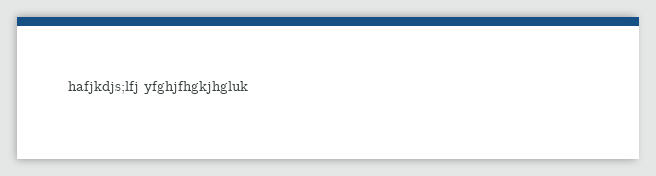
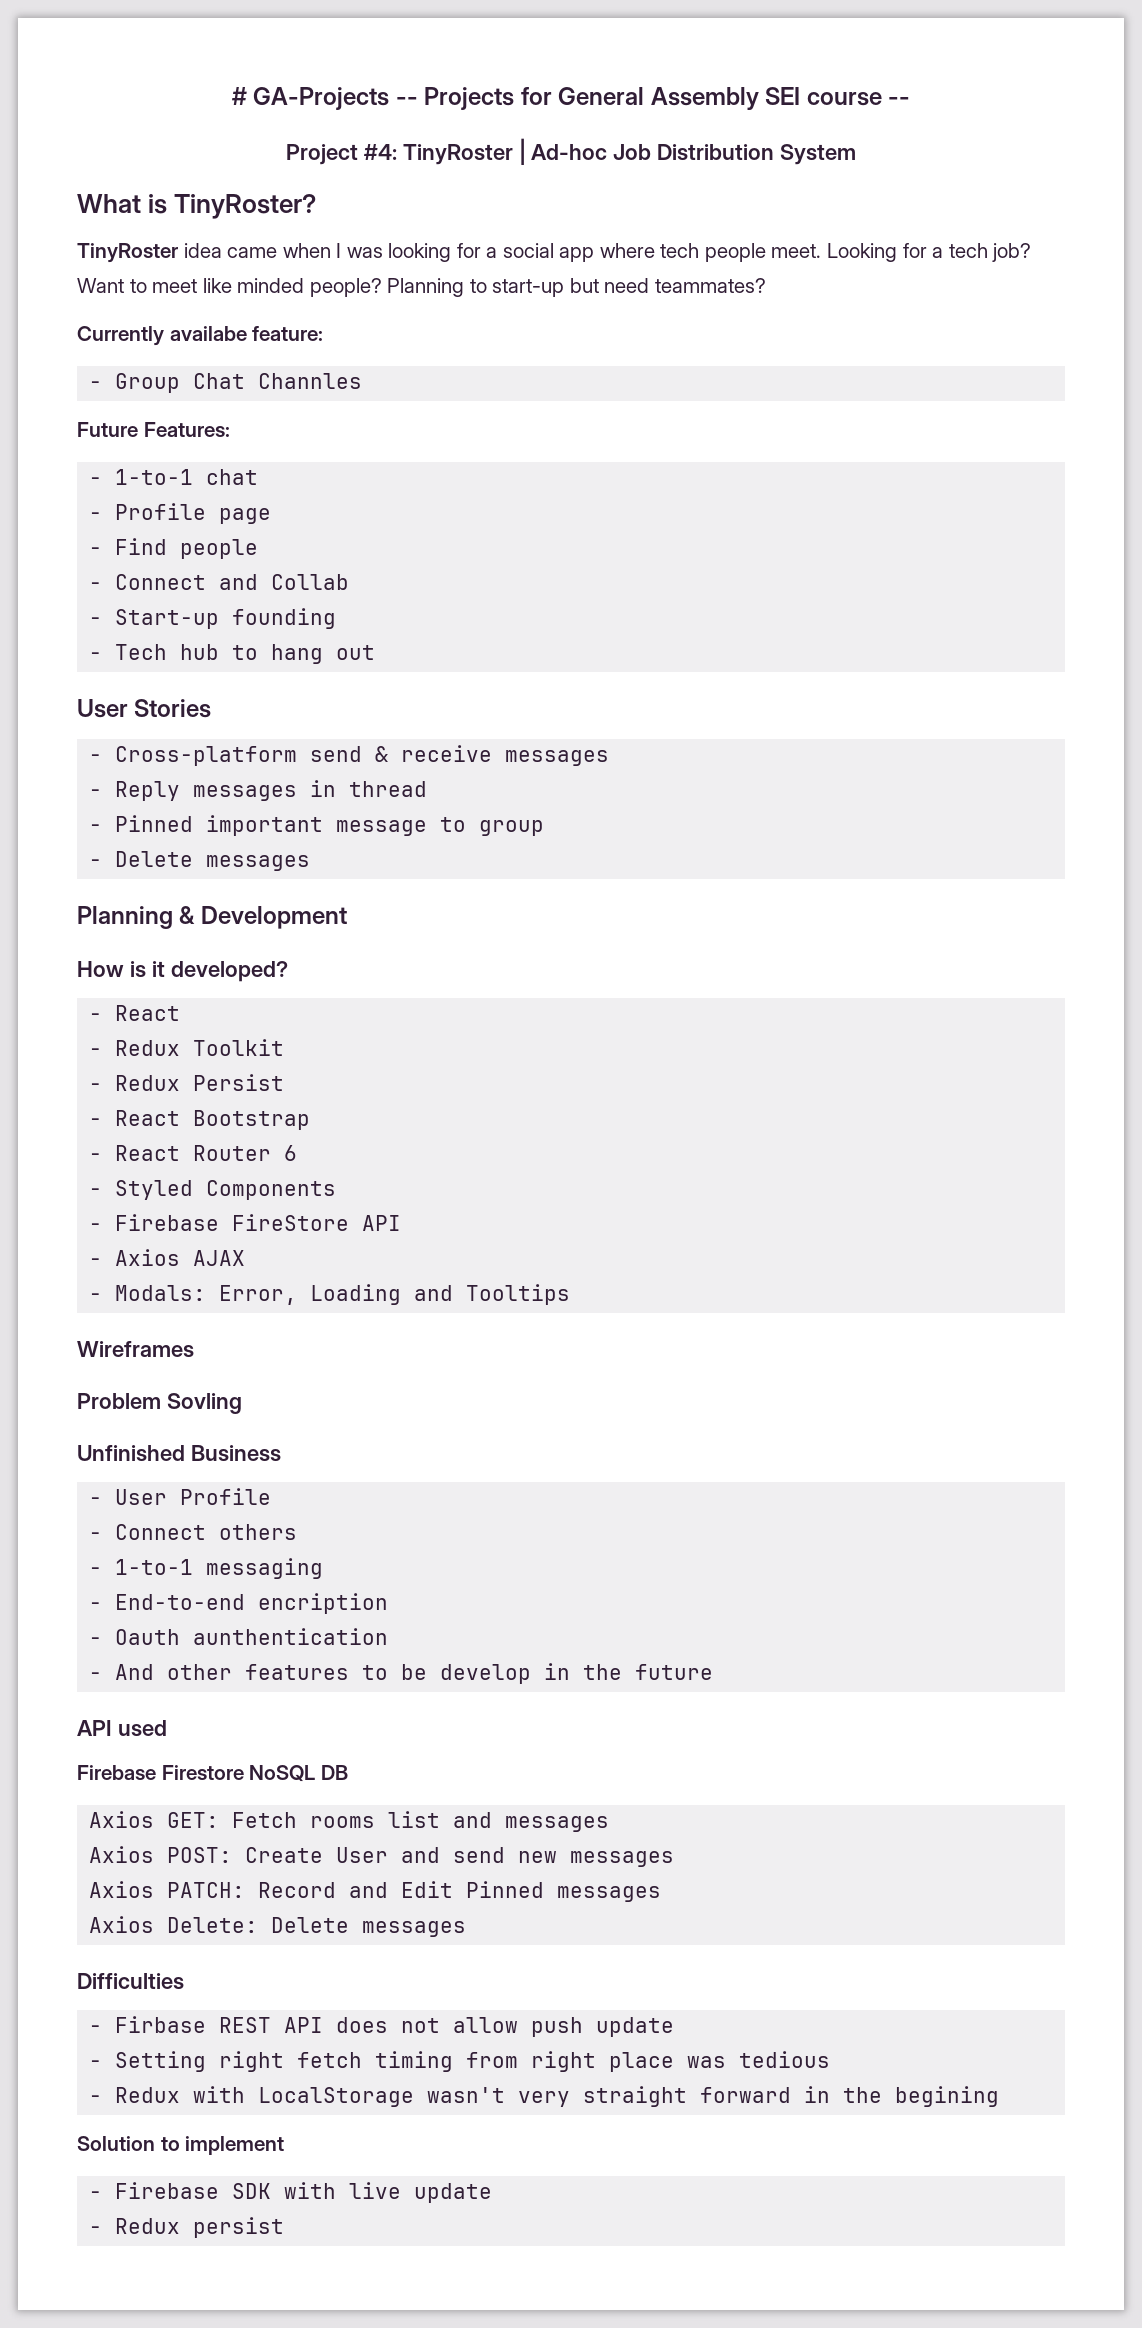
[68,81,248,94] hafjkdjs;lfj yfghjfhgkjhgluk -> [231,87,911,110] [285,138,857,165] [77,194,317,219] [77,243,1032,263] [77,278,766,297] [77,326,324,346] [89,373,363,393] [77,422,230,437] [89,469,259,485] [89,503,272,524] [89,538,259,559] [89,574,350,590] [89,608,337,629] [89,644,376,664] [77,699,212,718] [89,745,610,766] [89,780,428,801] [89,815,545,836] [89,851,311,871] [77,906,347,929] [77,961,288,982] [89,1005,181,1021] [89,1039,285,1056] [89,1074,285,1091] [89,1110,311,1130] [89,1145,298,1161] [89,1180,337,1200] [89,1214,402,1231] [89,1249,246,1266] [89,1284,571,1305] [77,1341,194,1358] [77,1393,242,1414] [77,1445,281,1462] [89,1488,272,1505] [89,1524,298,1540] [89,1558,324,1579] [89,1593,389,1614] [89,1628,389,1645] [89,1663,714,1684] [77,1720,167,1737] [77,1765,348,1782] [89,1811,610,1832] [89,1846,675,1867] [89,1881,662,1902] [89,1916,467,1937] [77,1973,184,1990] [89,2016,675,2037] [89,2051,831,2072] [89,2086,1000,2107] [77,2136,285,2155] [89,2182,493,2203] [89,2217,285,2238] # GA-Projects -- Projects for General Assembly SEI course -- // Project #4: TinyRoster | Ad-hoc Job Distribution System // What is TinyRoster? // TinyRoster idea came when I was looking for a social app where tech people meet. Looking for a tech job? Want to meet like minded people? Planning to start-up but need teammates? // Currently availabe feature: // - Group Chat Channles // Future Features: // - 1-to-1 chat // - Profile page // - Find people // - Connect and Collab // - Start-up founding // - Tech hub to hang out // User Stories // - Cross-platform send & receive messages // - Reply messages in thread // - Pinned important message to group // - Delete messages // Planning & Development // How is it developed? // - React // - Redux Toolkit // - Redux Persist // - React Bootstrap // - React Router 6 // - Styled Components // - Firebase FireStore API // - Axios AJAX // - Modals: Error, Loading and Tooltips // Wireframes // Problem Sovling // Unfinished Business // - User Profile // - Connect others // - 1-to-1 messaging // - End-to-end encription // - Oauth aunthentication // - And other features to be develop in the future // API used // Firebase Firestore NoSQL DB // Axios GET: Fetch rooms list and messages // Axios POST: Create User and send new messages // Axios PATCH: Record and Edit Pinned messages // Axios Delete: Delete messages // Difficulties // - Firbase REST API does not allow push update // - Setting right fetch timing from right place was tedious // - Redux with LocalStorage wasn't very straight forward in the begining // Solution to implement // - Firebase SDK with live update // - Redux persist

